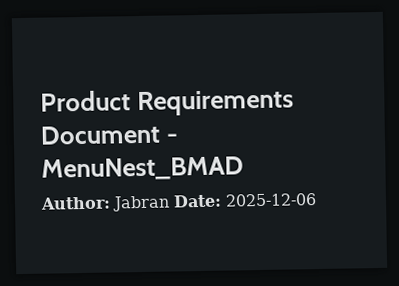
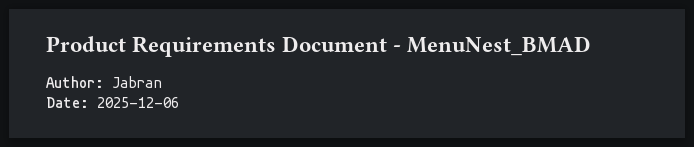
(170, 203) none -> (162, 82) //

